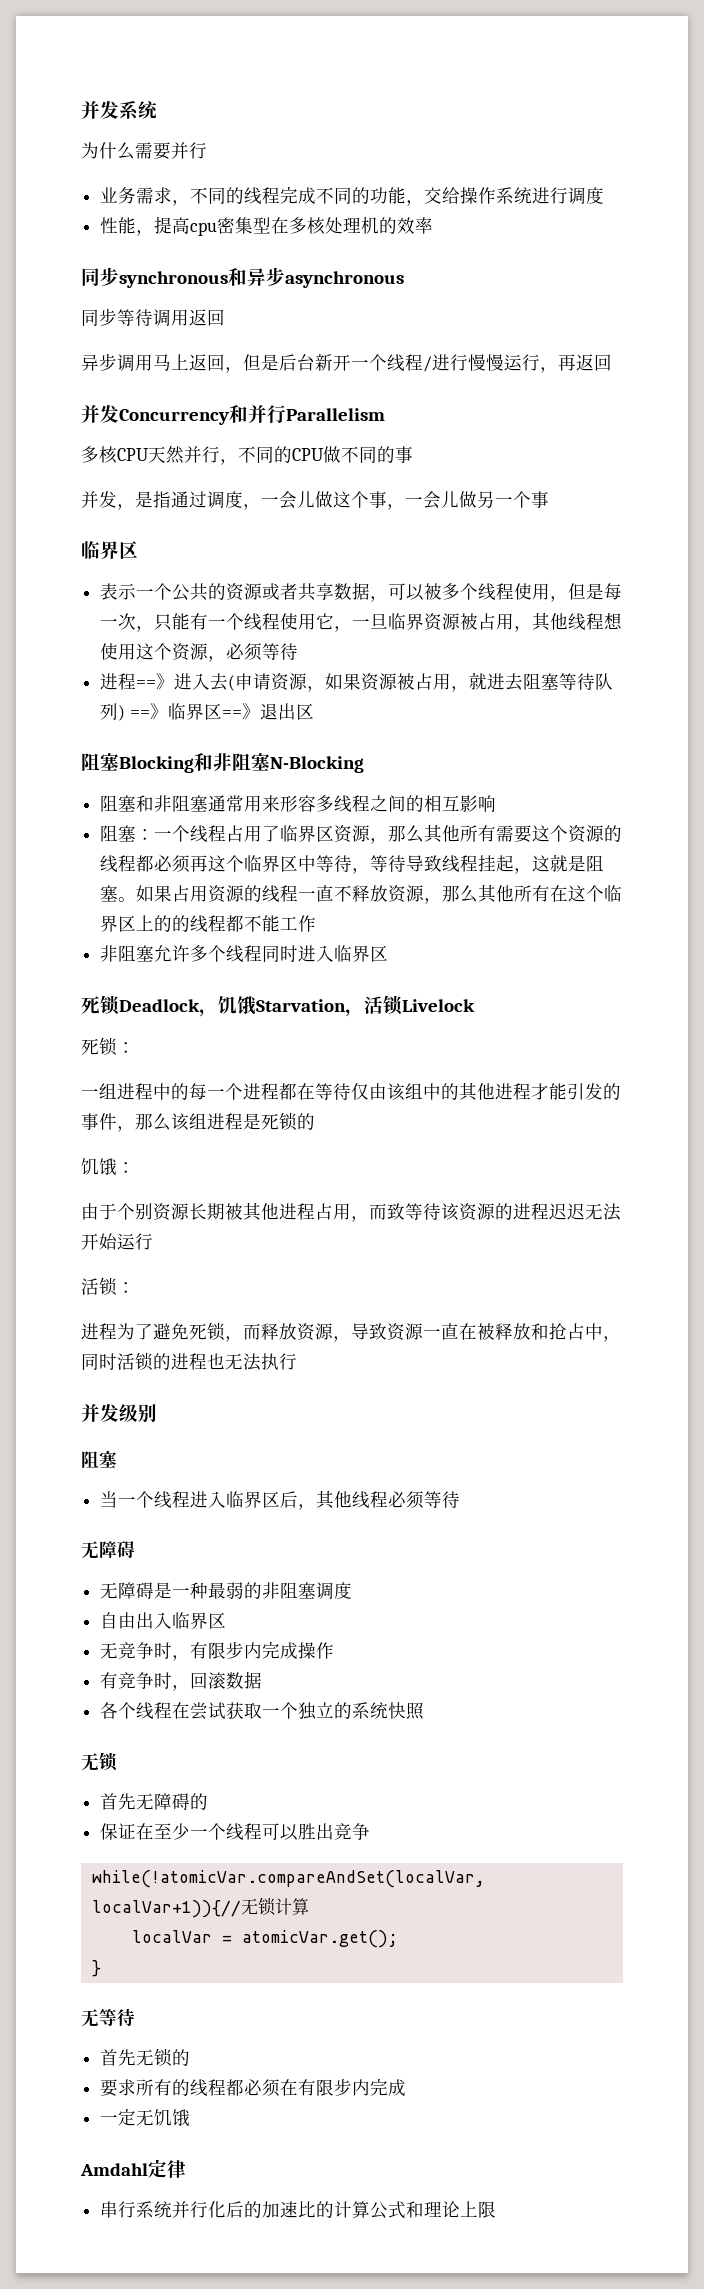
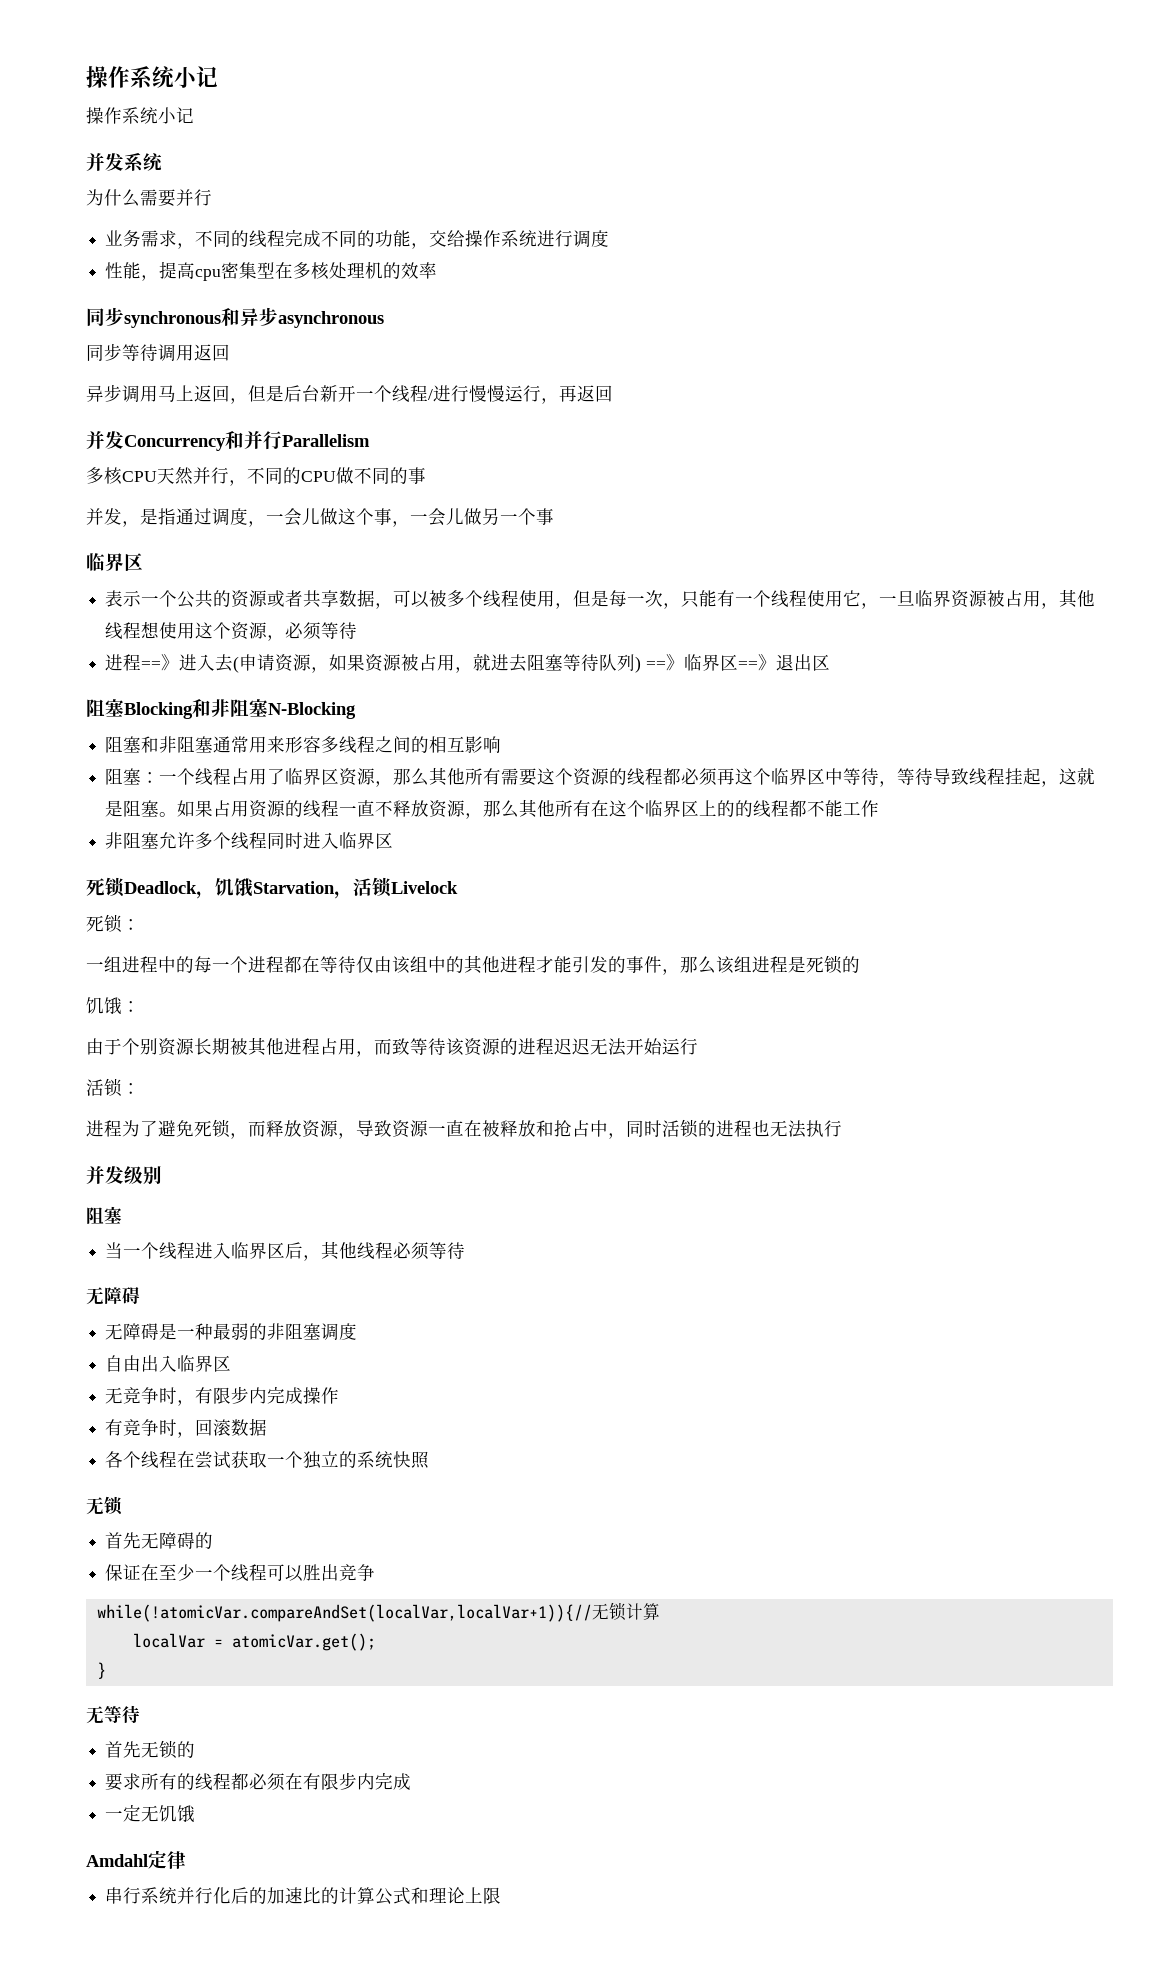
(81, 109) none -> [86,66,218,89] [86,107,194,124] 操作系统小记 // 操作系统小记 //

